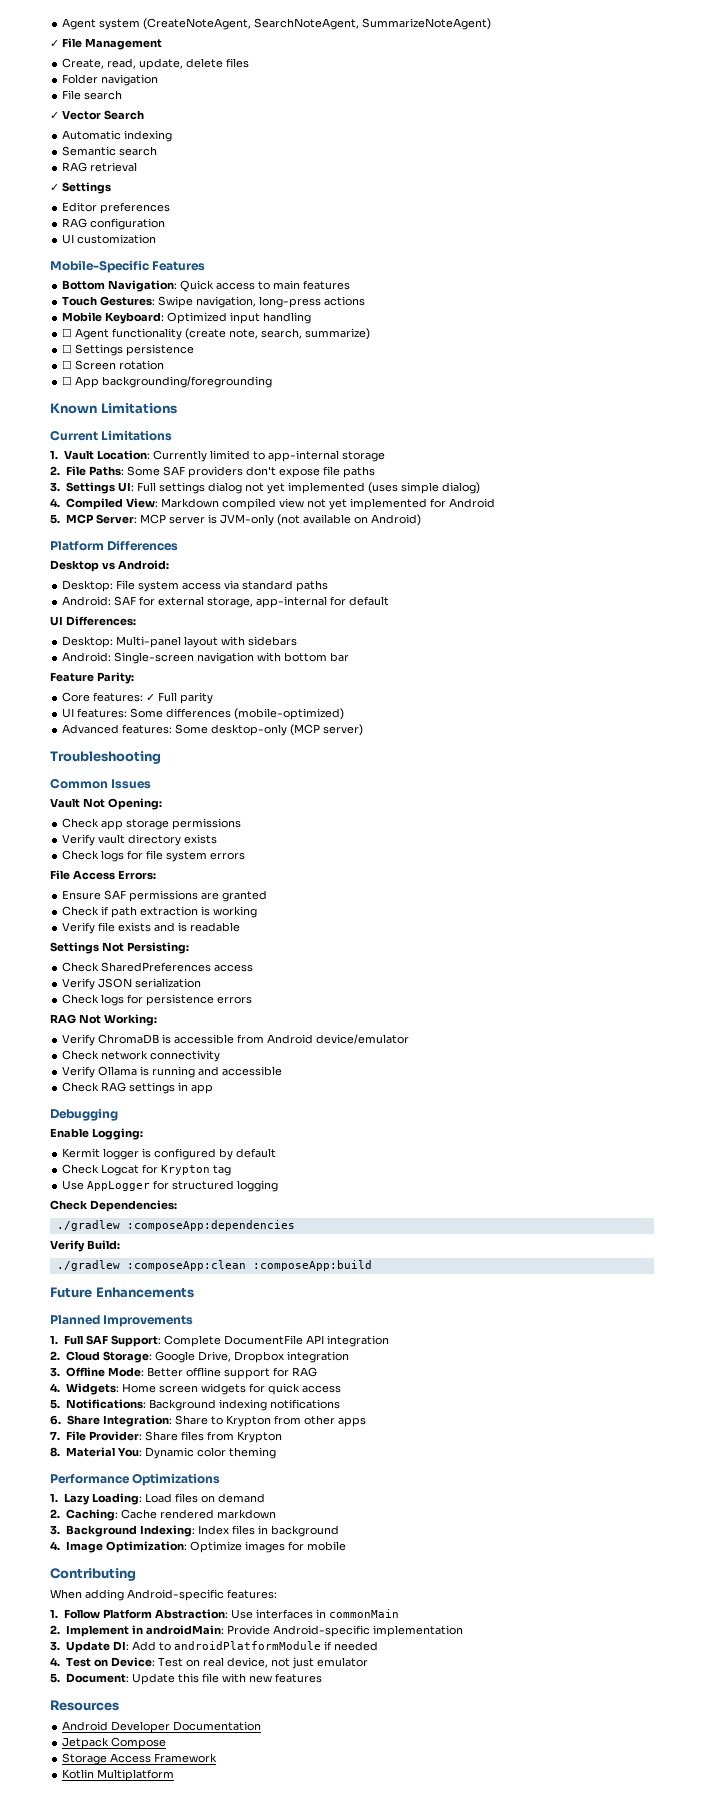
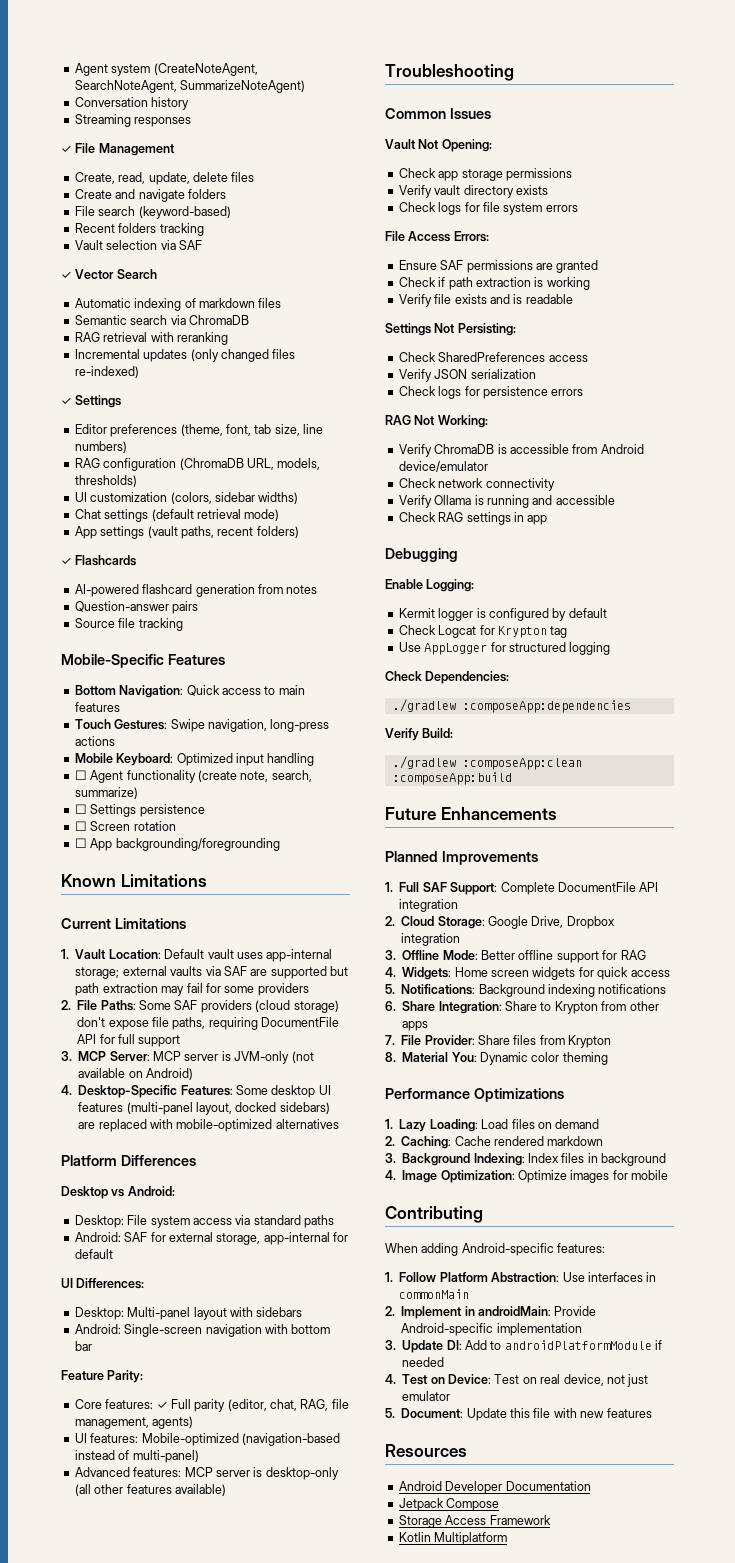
(492, 24) none -> [74,97,190,110] [74,114,192,127] // Conversation history // Streaming responses
[62,74,159,86] [62,90,123,100] Folder navigation // File search -> [74,189,226,202] [74,206,231,219] [74,223,204,236] [74,240,202,250] Create and navigate folders // File search (keyword-based) // Recent folders tracking // Vault selection via SAF
(173, 136) none -> [184,298,282,308] of markdown files
(158, 151) none -> [170,315,249,325] via ChromaDB
[50,182,111,194] [62,202,171,214] [62,218,166,230] [62,234,157,244] // ✓ Settings // Editor preferences // RAG configuration // UI customization -> [150,332,228,345] [74,349,296,362] [74,366,139,378] [61,395,122,408] [74,424,323,437] [74,441,127,453] [74,458,321,471] [74,475,137,487] [74,492,299,504] [74,509,280,522] [74,526,299,539] [61,555,137,566] [74,584,318,597] [74,601,199,614] [74,618,183,631] with reranking // Incremental updates (only changed files re-indexed) // ✓ Settings // Editor preferences (theme, font, tab size, line numbers) // RAG configuration (ChromaDB URL, models, thresholds) // UI customization (colors, sidebar widths) // Chat settings (default retrieval mode) // App settings (vault paths, recent folders) // ✓ Flashcards // AI-powered flashcard generation from notes // Question-answer pairs // Source file tracking
[152,450,385,462] Currently limited to app-internal storage -> [164,949,333,962] [75,966,349,979] [75,983,309,996] Default vault uses app-internal storage; external vaults via SAF are supported but path extraction may fail for some providers
(243, 472) none -> [255,1000,339,1013] (cloud storage)
[342,466,375,478] [50,482,480,494] [50,498,495,510] [50,514,60,524] paths // 3. Settings UI: Full settings dialog not yet implemented (uses simple dialog) // 4. Compiled View: Markdown compiled view not yet implemented for Android // 5. -> [172,1017,340,1030] [77,1034,181,1047] [61,1051,72,1061] paths, requiring DocumentFile API for full support // 3.
(421, 520) none -> [61,1085,331,1098] [78,1102,330,1115] [78,1119,339,1132] // 4. Desktop-Specific Features: Some desktop UI features (multi-panel layout, docked sidebars) are replaced with mobile-optimized alternatives
[62,708,345,720] [62,724,364,736] // UI features: Some differences (mobile-optimized) // Advanced features: Some desktop-only (MCP server) -> [227,1399,349,1411] [74,1416,194,1429] [74,1433,340,1446] [74,1450,199,1463] [74,1467,339,1480] [74,1484,226,1496] (editor, chat, RAG, file management, agents) // UI features: Mobile-optimized (navigation-based instead of multi-panel) // Advanced features: MCP server is desktop-only (all other features available)

